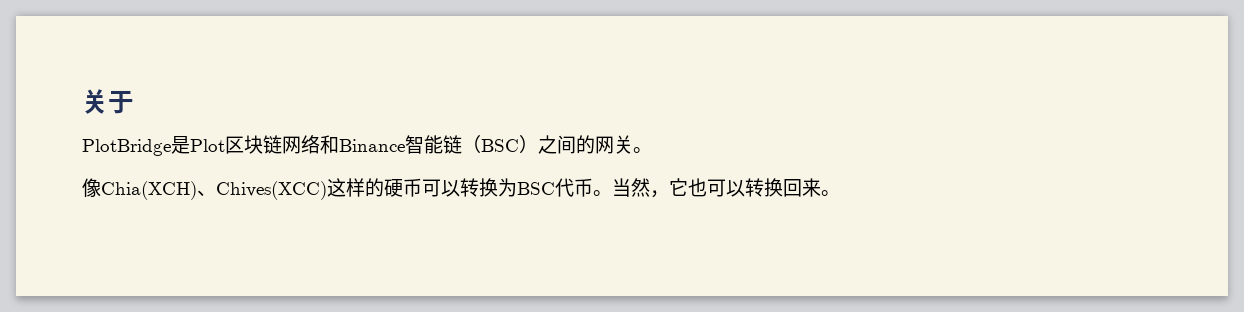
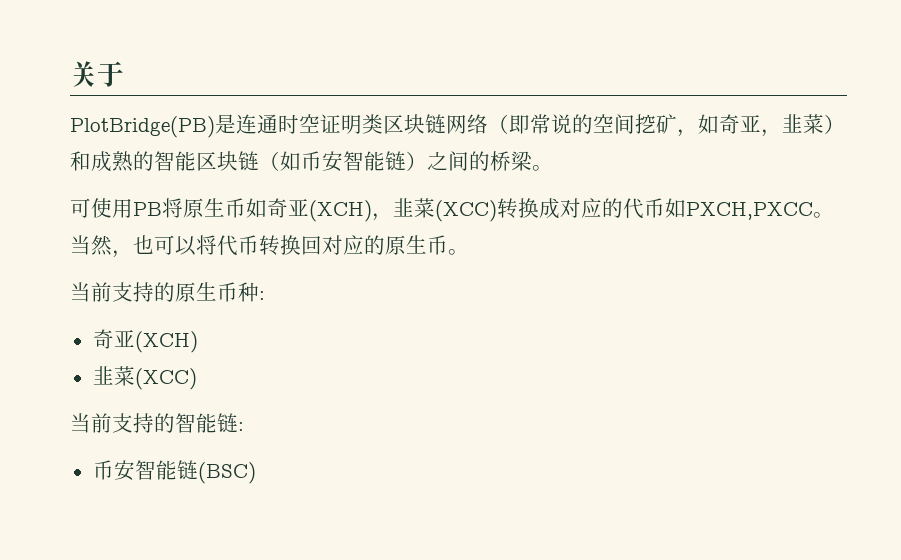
[82,135,519,156] PlotBridge是Plot区块链网络和Binance智能链（BSC -> [70,114,845,138] [70,151,406,172] PlotBridge(PB)是连通时空证明类区块链网络（即常说的空间挖矿，如奇亚，韭菜）和成熟的智能区块链（如币安智能链
[595,135,652,154] [82,178,840,200] 网关。 // 像Chia(XCH)、Chives(XCC)这样的硬币可以转换为BSC代币。当然，它也可以转换回来。 -> [490,151,553,171] [70,198,834,222] [70,235,469,258] [70,282,265,302] [92,329,198,353] [92,366,197,390] [70,413,244,433] [92,460,256,484] 桥梁。 // 可使用PB将原生币如奇亚(XCH)，韭菜(XCC)转换成对应的代币如PXCH,PXCC。当然，也可以将代币转换回对应的原生币。 // 当前支持的原生币种: // 奇亚(XCH) // 韭菜(XCC) // 当前支持的智能链: // 币安智能链(BSC)

